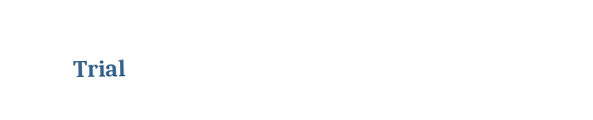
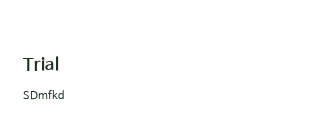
(126, 68) none -> [23,89,64,100] // SDmfkd

